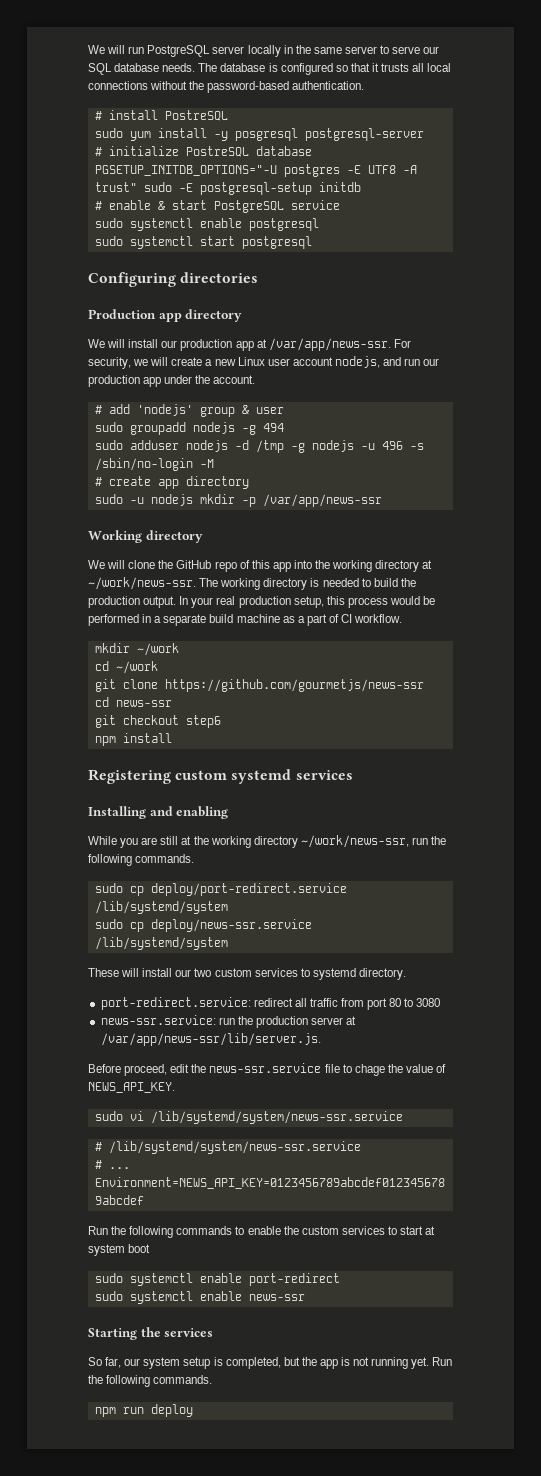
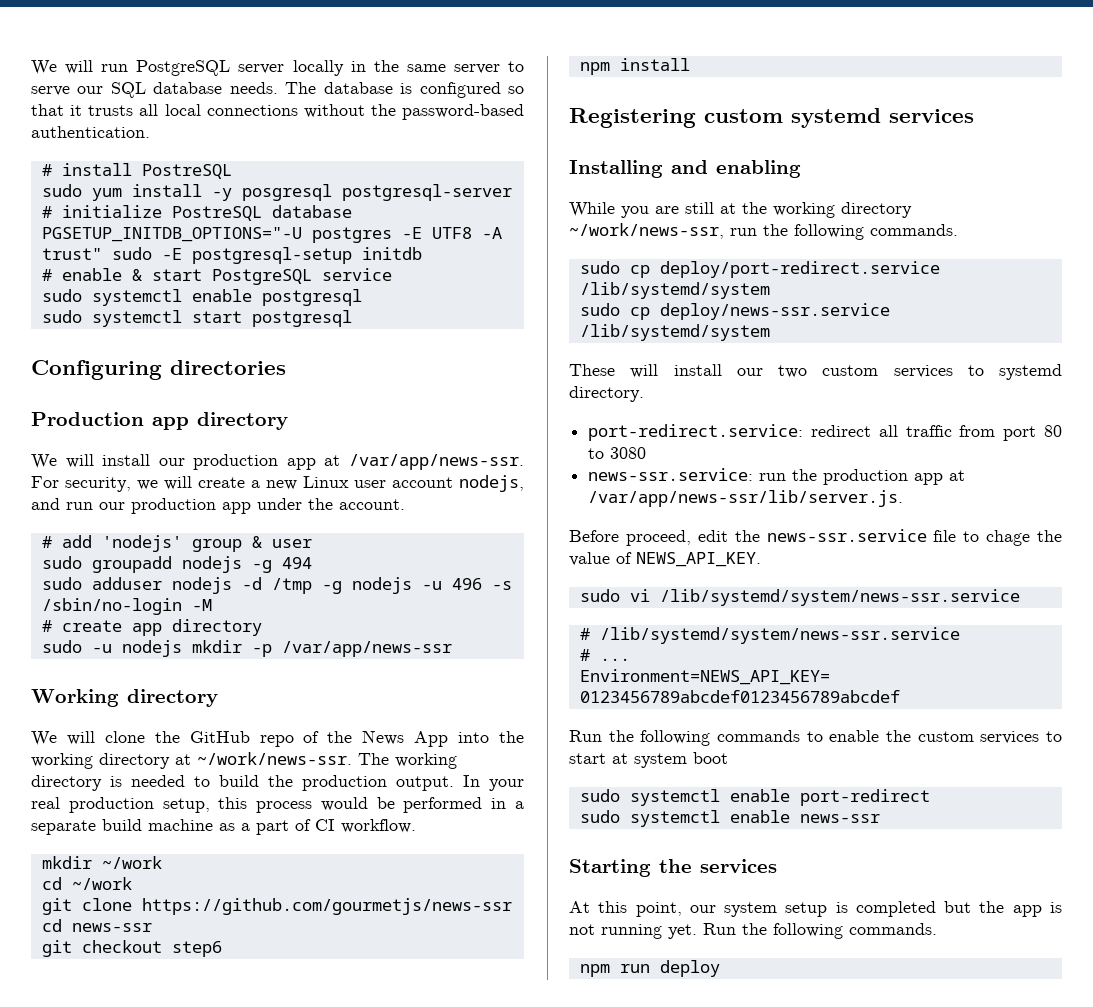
[251,560,291,572] this app -> [327,730,449,747] the News App
[311,1017,344,1025] server -> [914,473,944,485] app
[88,1357,122,1368] So far, -> [569,901,682,917] At this point,
[225,1357,281,1369] completed, -> [855,901,936,917] completed

